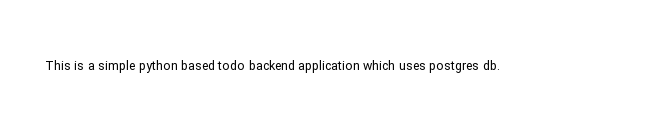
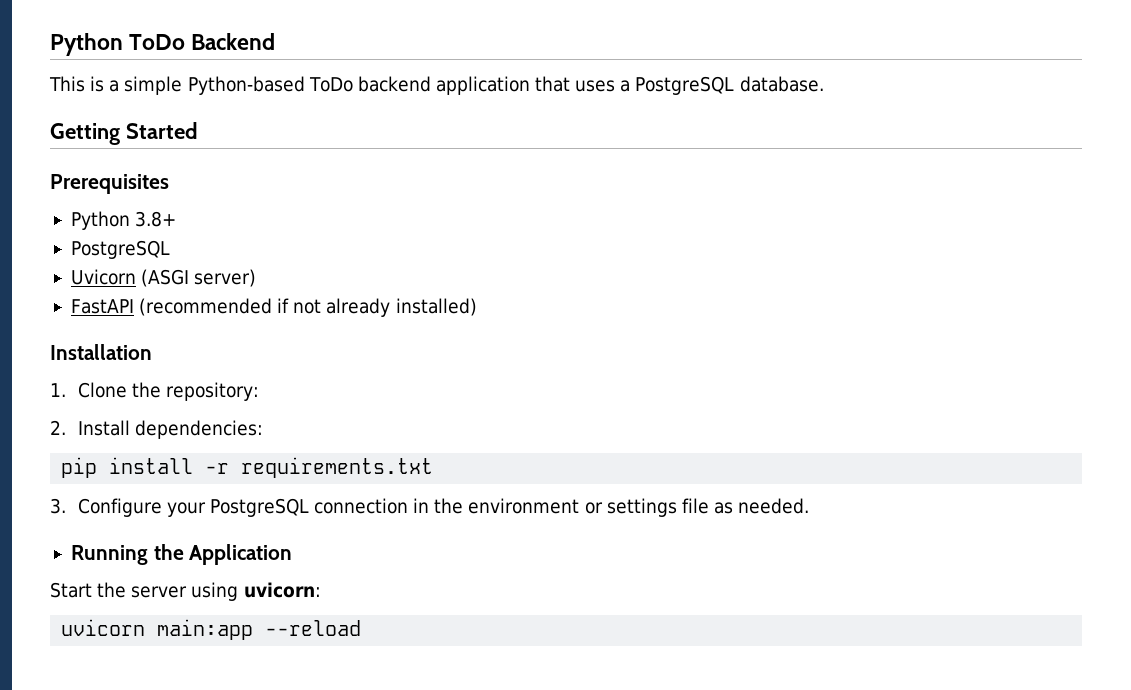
(45, 65) none -> [50,33,276,56] Python ToDo Backend //
[138,60,500,73] python based todo backend application which uses postgres db. -> [187,76,824,95] [50,122,198,145] [50,174,169,194] [70,211,177,230] [70,240,170,259] [70,269,257,287] [70,298,477,317] [50,344,152,360] [50,382,259,401] [50,420,263,439] [61,457,434,478] [50,498,810,517] [70,544,293,565] [50,582,321,601] [61,619,362,640] Python-based ToDo backend application that uses a PostgreSQL database. // Getting Started // Prerequisites // Python 3.8+ // PostgreSQL // Uvicorn (ASGI server) // FastAPI (recommended if not already installed) // Installation // 1. Clone the repository: // 2. Install dependencies: // pip install -r requirements.txt // 3. Configure your PostgreSQL connection in the environment or settings file as needed. // Running the Application // Start the server using uvicorn: // uvicorn main:app --reload

